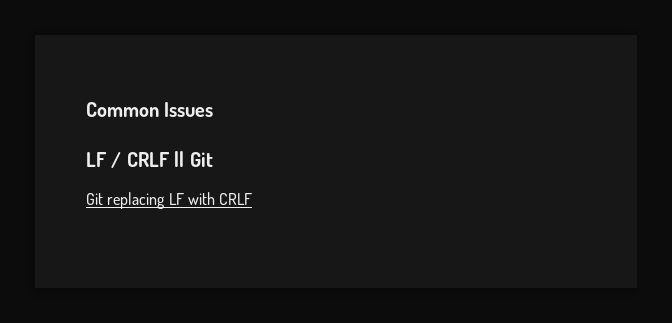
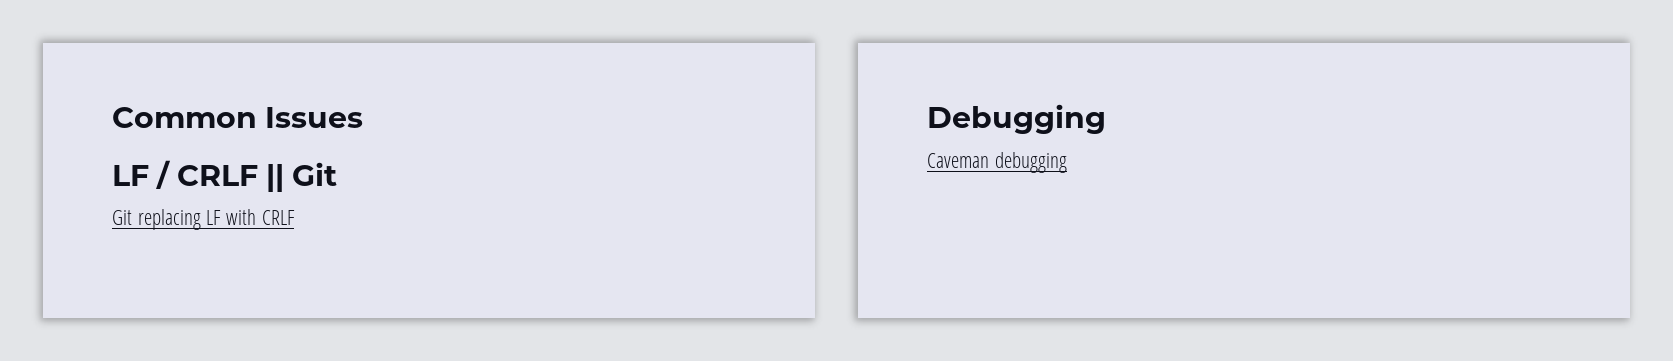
(253, 199) none -> [927,104,1106,134] [927,152,1067,173] // Debugging // Caveman debugging

